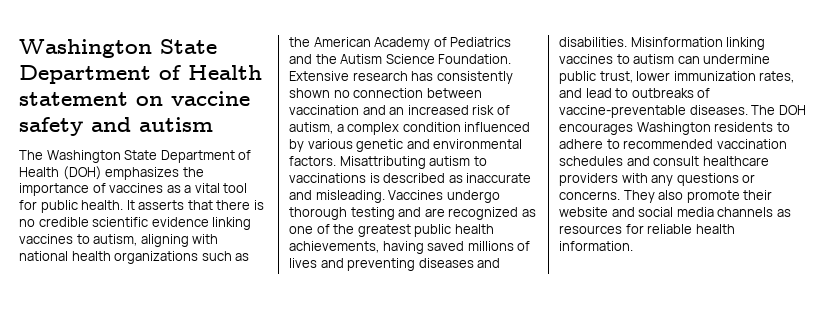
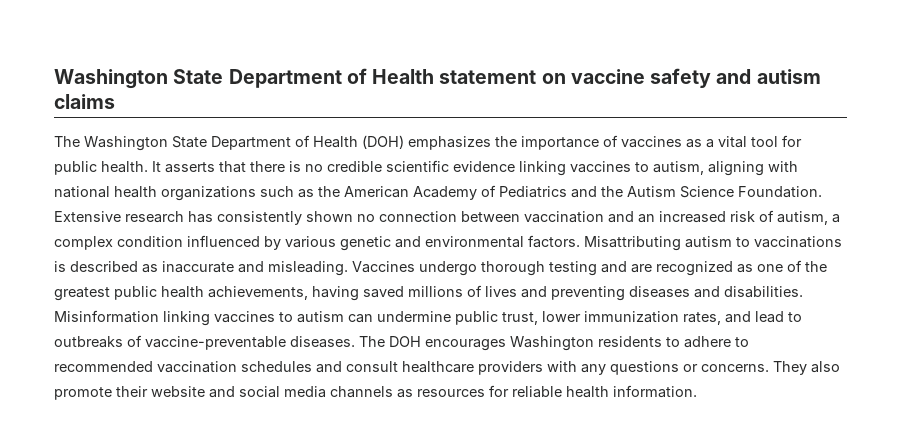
(213, 124) none -> [54,94,115,109] claims

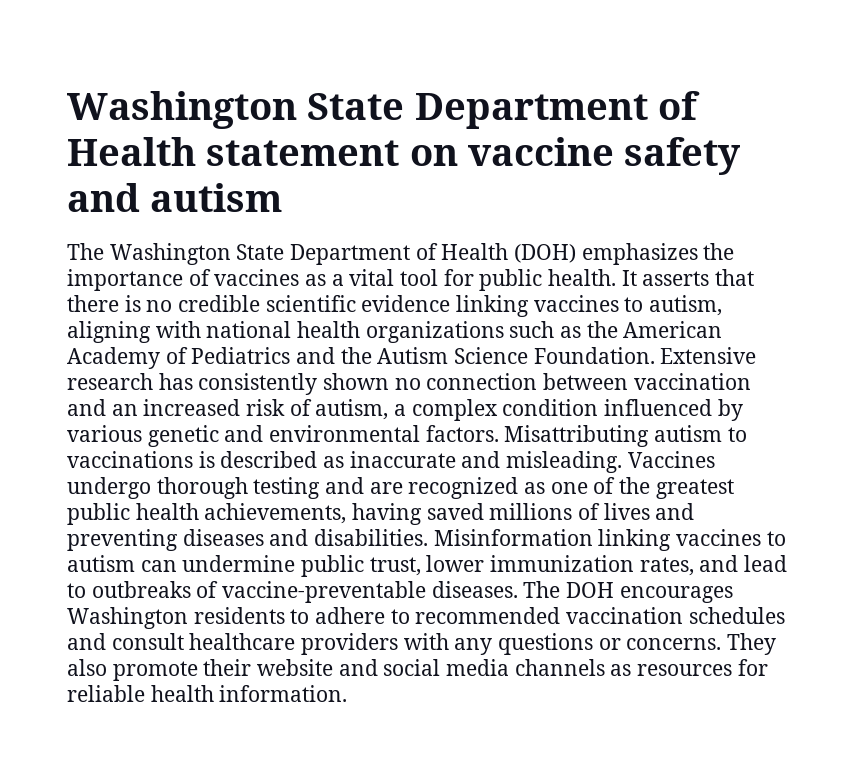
[54,94,115,109] claims -> (283, 197) none

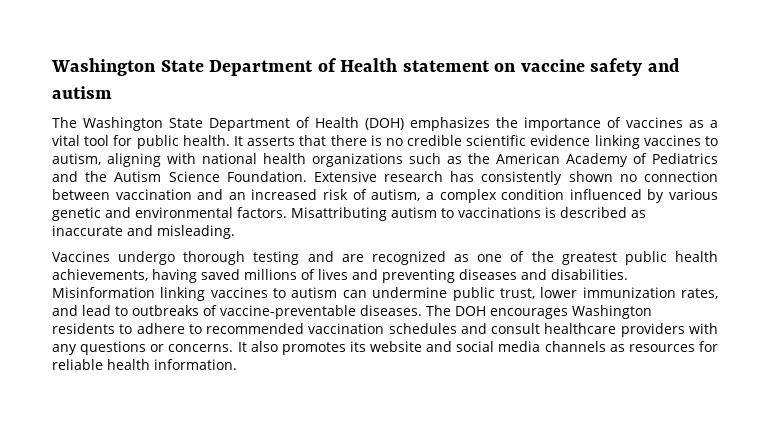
(623, 462) none -> (235, 232) //
[727,633,777,655] [67,659,252,681] They also promote their -> [237,341,366,355] It also promotes its

